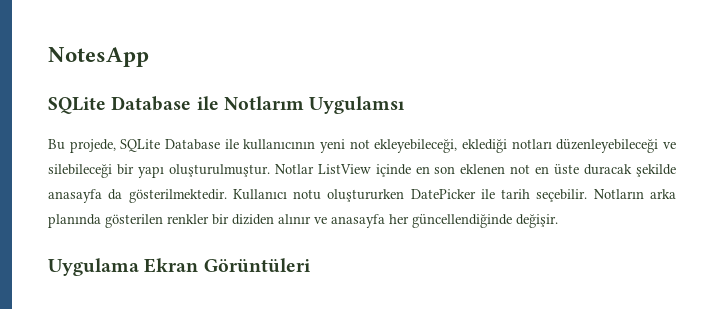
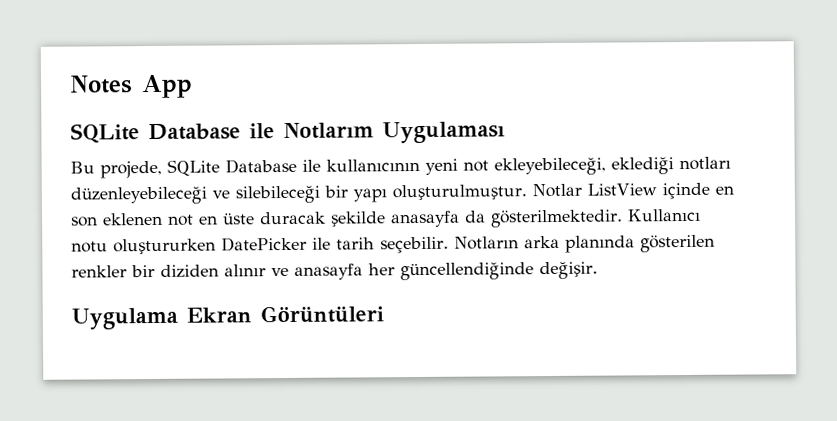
[48,47,149,67] NotesApp -> [69,74,193,99] Notes App
[309,96,406,114] Uygulamsı -> [382,121,505,144] Uygulaması

